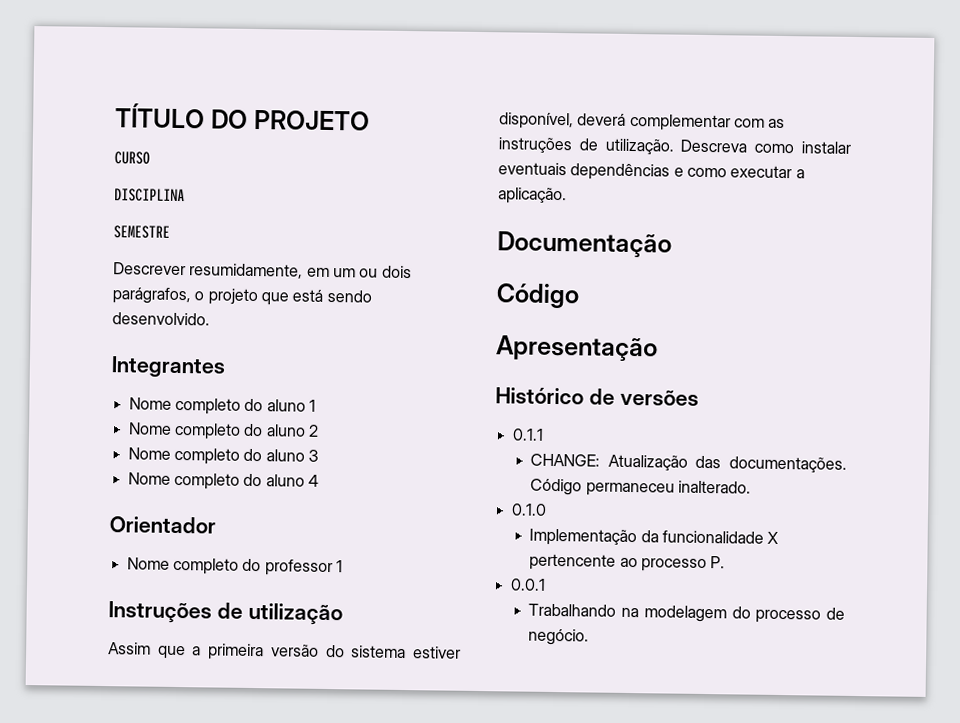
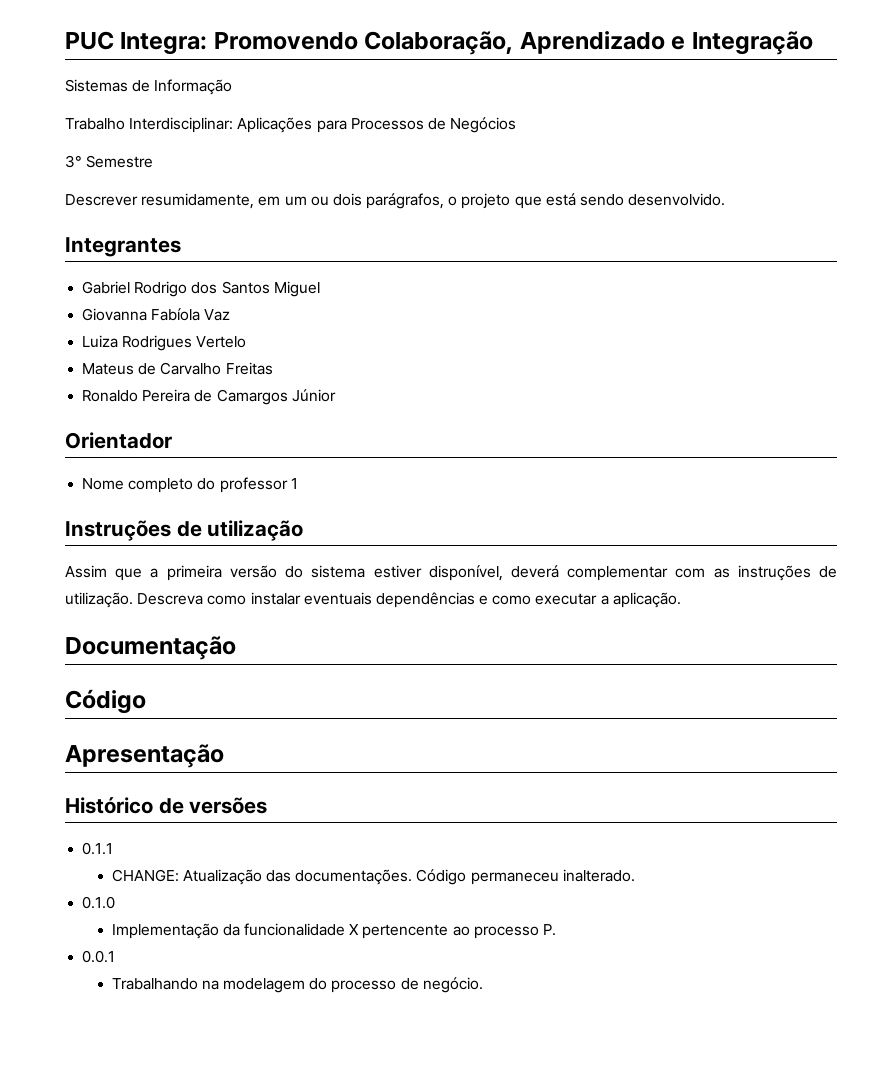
[115,103,370,131] [114,151,150,165] [114,188,185,203] [113,225,170,239] TÍTULO DO PROJETO // CURSO // DISCIPLINA // SEMESTRE -> [65,31,813,55] [65,79,233,95] [65,117,517,133] [65,155,154,168] PUC Integra: Promovendo Colaboração, Aprendizado e Integração // Sistemas de Informação // Trabalho Interdisciplinar: Aplicações para Processos de Negócios // 3° Semestre
[128,397,316,415] [128,422,319,440] [127,447,319,465] [127,472,319,490] Nome completo do aluno 1 // Nome completo do aluno 2 // Nome completo do aluno 3 // Nome completo do aluno 4 -> [82,281,320,297] [82,308,231,321] [82,335,247,351] [82,362,273,375] [82,389,336,405] Gabriel Rodrigo dos Santos Miguel // Giovanna Fabíola Vaz // Luiza Rodrigues Vertelo // Mateus de Carvalho Freitas // Ronaldo Pereira de Camargos Júnior

